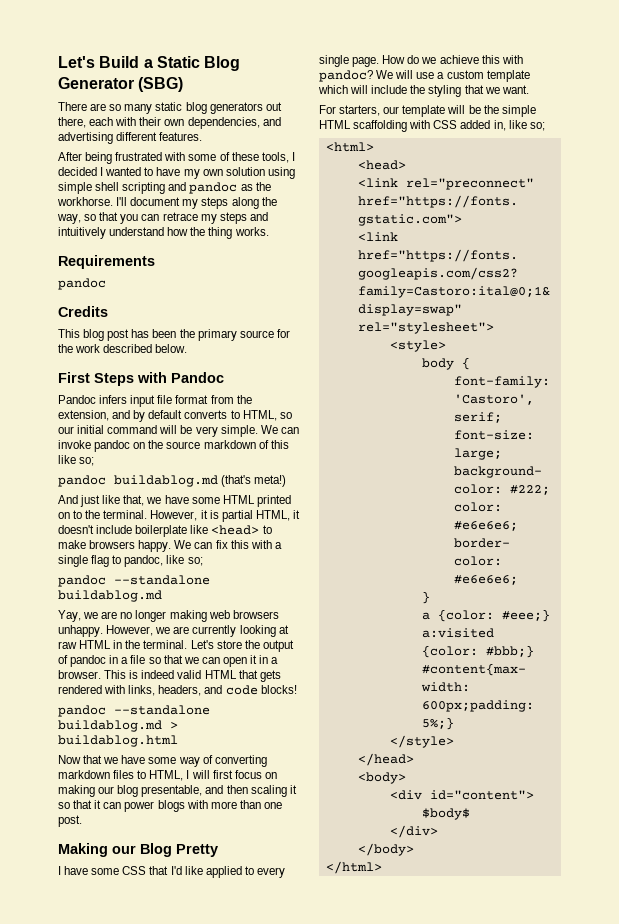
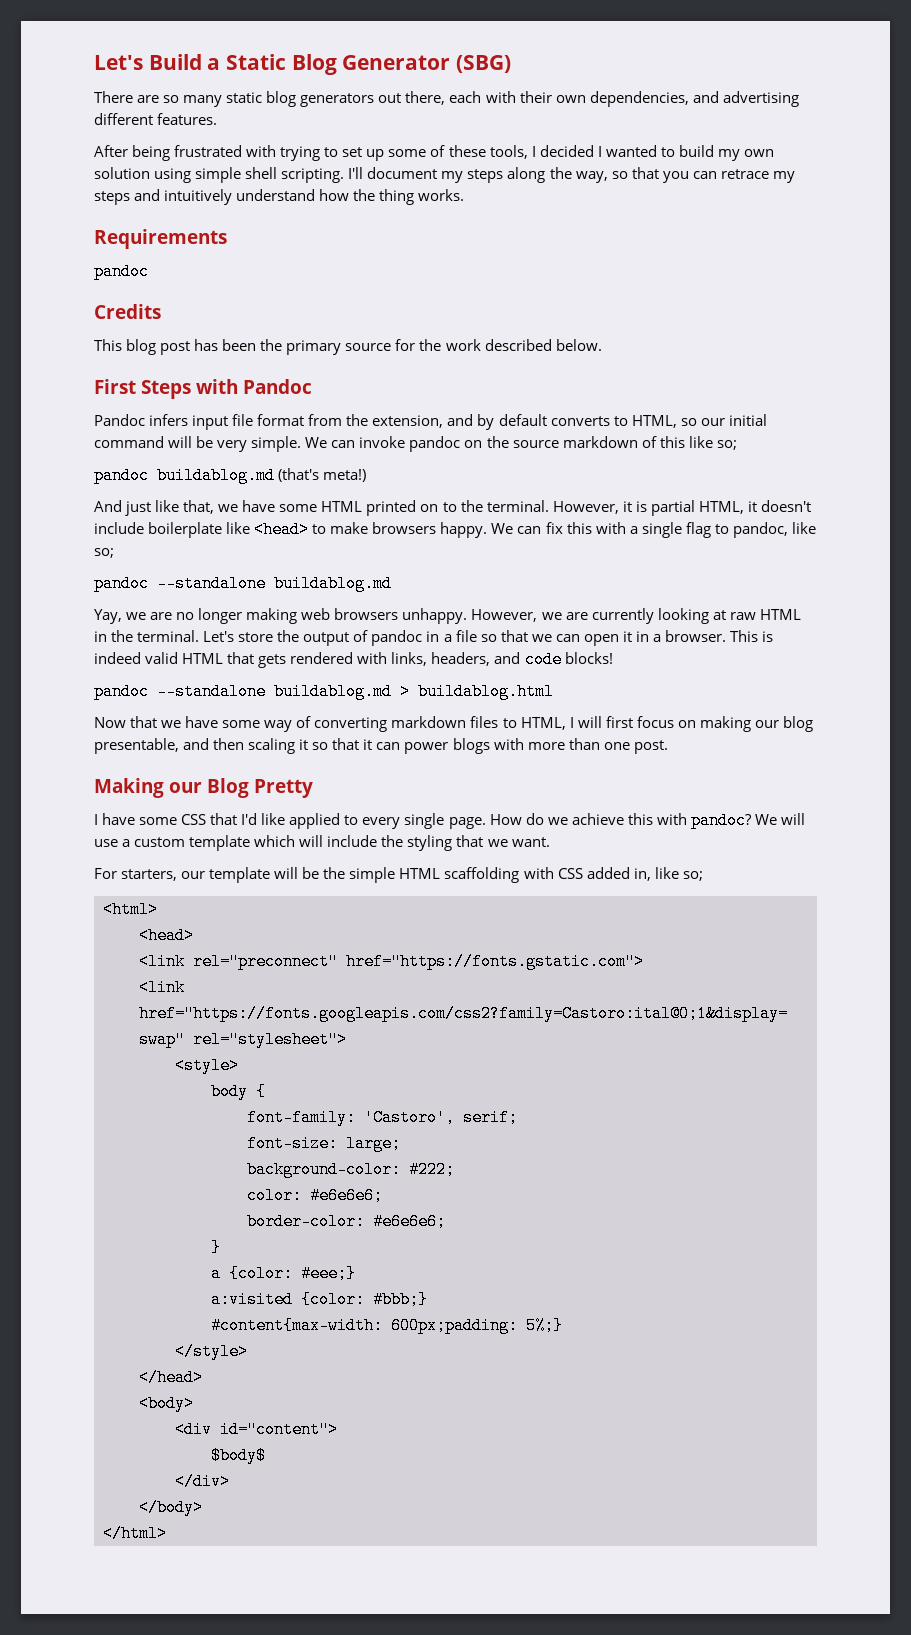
(186, 156) none -> [280,146,385,161] trying to set up
[156,167,181,176] have -> [678,145,714,157] build
[122,182,271,194] [57,197,113,206] scripting and pandoc as the workhorse. -> [281,168,345,183] scripting.

